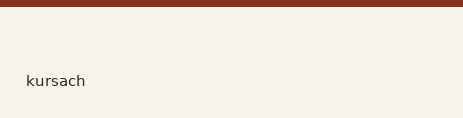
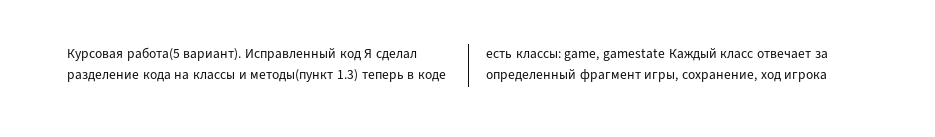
[26,75,86,86] kursach -> [67,47,417,61] [67,69,446,82] [486,47,828,61] [486,68,828,82] Курсовая работа(5 вариант). Исправленный код Я сделал разделение кода на классы и методы(пункт 1.3) теперь в коде есть классы: game, gamestate Каждый класс отвечает за определенный фрагмент игры, сохранение, ход игрока

